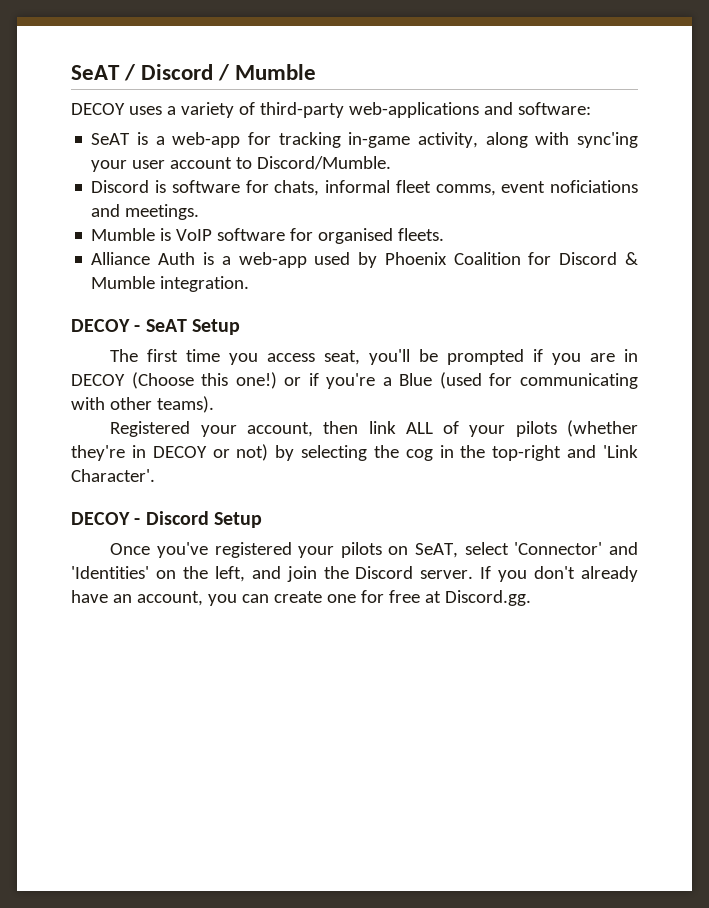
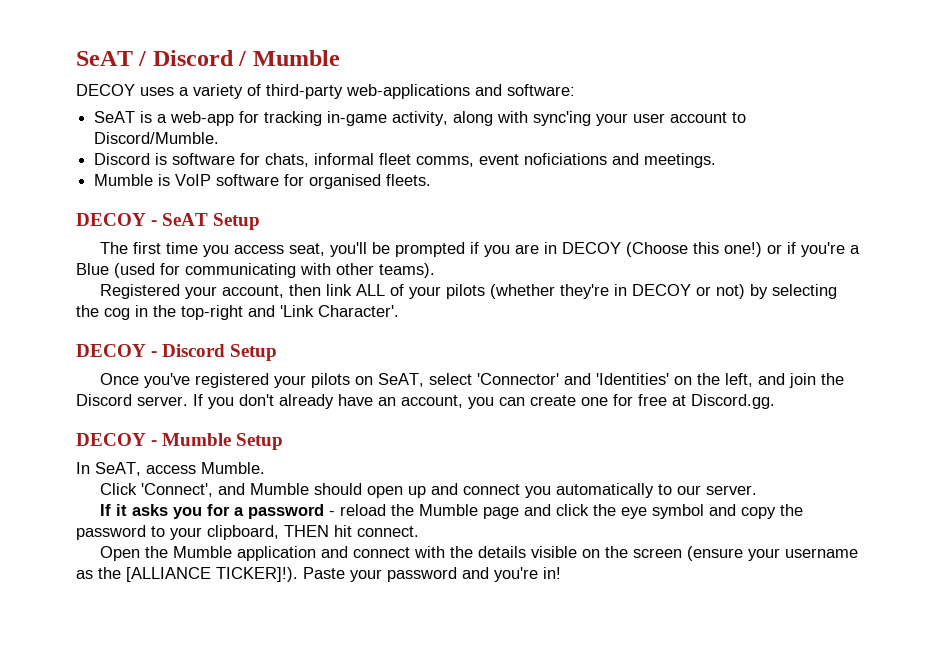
[91,252,638,268] [91,276,250,292] // Alliance Auth is a web-app used by Phoenix Coalition for Discord & Mumble integration. -> (432, 180) none
(531, 598) none -> [76,433,284,450] [76,462,265,476] [99,483,757,498] [99,504,803,519] [76,525,419,540] [99,546,858,561] [76,567,561,582] // DECOY - Mumble Setup // In SeAT, access Mumble. // Click 'Connect', and Mumble should open up and connect you automatically to our server. // If it asks you for a password - reload the Mumble page and click the eye symbol and copy the password to your clipboard, THEN hit connect. // Open the Mumble application and connect with the details visible on the screen (ensure your username as the [ALLIANCE TICKER]!). Paste your password and you're in!

